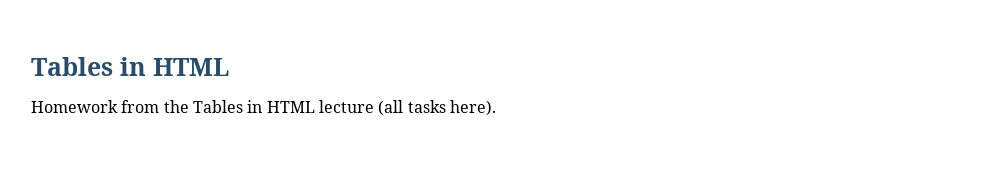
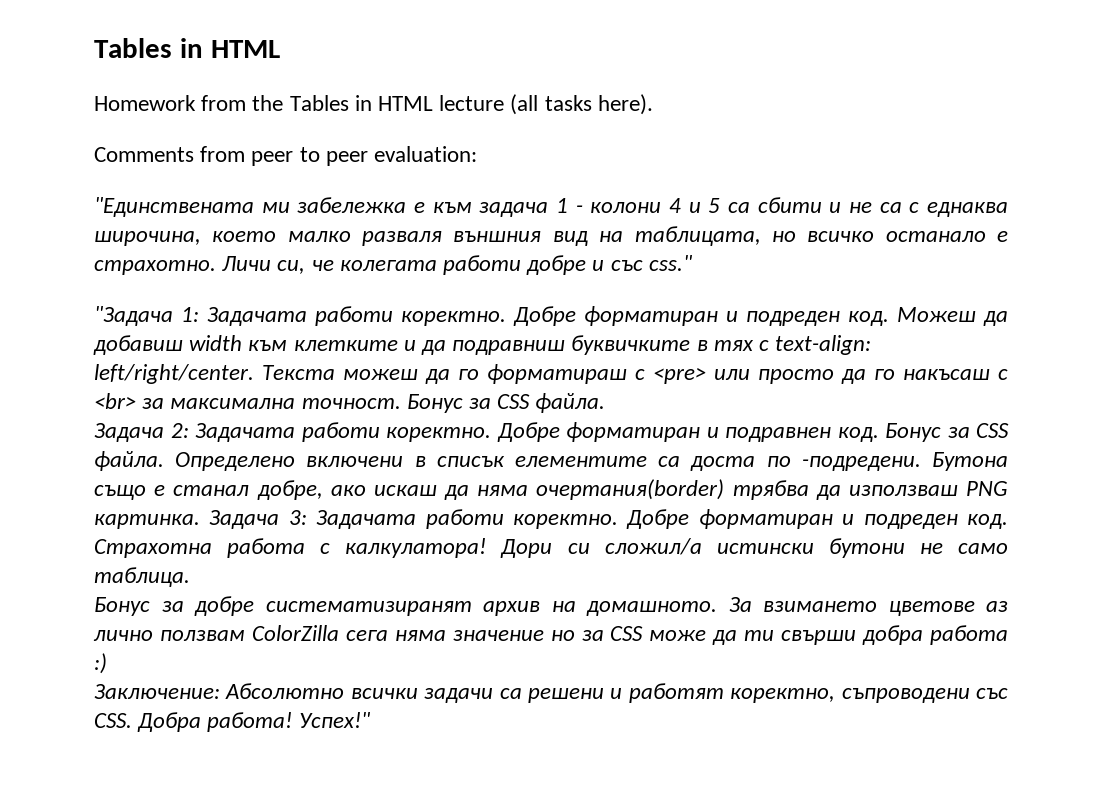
(496, 108) none -> [94,146,478,166] [94,197,1008,217] [94,226,1009,246] [94,255,692,275] [94,306,1008,326] [93,335,872,355] [94,364,1008,384] [94,393,606,413] [94,422,1009,442] [94,451,1009,471] [94,479,1008,500] [94,509,1008,529] [94,538,1009,558] [94,567,190,587] [94,596,1008,616] [93,625,1009,645] [94,653,107,674] [94,683,1008,703] [94,712,370,732] // Comments from peer to peer evaluation: // "Единствената ми забележка е към задача 1 - колони 4 и 5 са сбити и не са с еднаква широчина, което малко разваля външния вид на таблицата, но всичко останало е страхотно. Личи си, че колегата работи добре и със css." // "Задача 1: Задачата работи коректно. Добре форматиран и подреден код. Можеш да добавиш width към клетките и да подравниш буквичките в тях с text-align: left/right/center. Текста можеш да го форматираш с <pre> или просто да го накъсаш с <br> за максимална точност. Бонус за CSS файла. // Задача 2: Задачата работи коректно. Добре форматиран и подравнен код. Бонус за CSS файла. Определено включени в списък елементите са доста по -подредени. Бутона също е станал добре, ако искаш да няма очертания(border) трябва да използваш PNG картинка. Задача 3: Задачата работи коректно. Добре форматиран и подреден код. Страхотна работа с калкулатора! Дори си сложил/а истински бутони не само таблица. // Бонус за добре систематизиранят архив на домашното. За взимането цветове аз лично ползвам ColorZilla сeга няма значение но за CSS може да ти свърши добра работа :) // Заключение: Абсолютно всички задачи са решени и работят коректно, съпроводени със CSS. Добра работа! Успех!"

